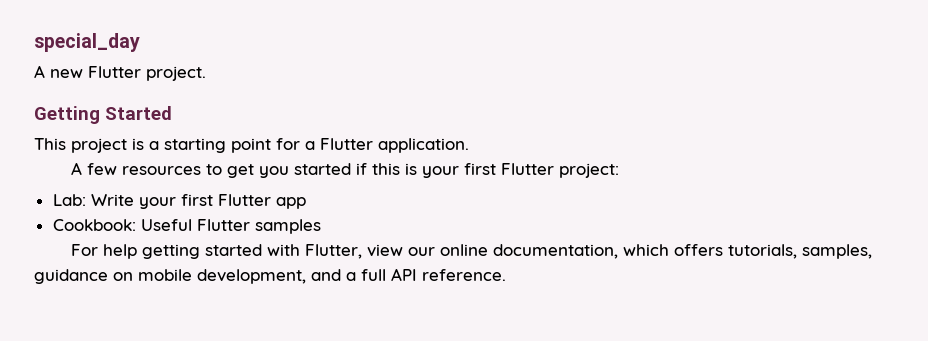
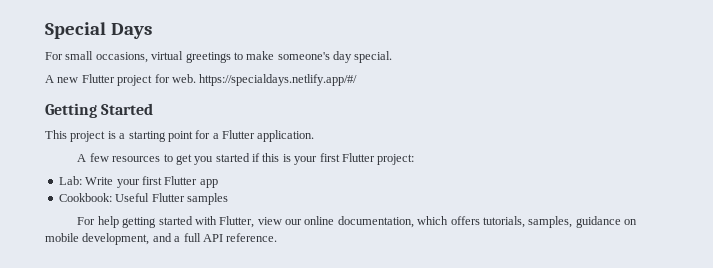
[34,33,140,52] special_day -> [45,22,152,39] [45,51,393,63] Special Days // For small occasions, virtual greetings to make someone's day special.
[146,66,206,81] project. -> [117,74,358,86] project for web. https://specialdays.netlify.app/#/

